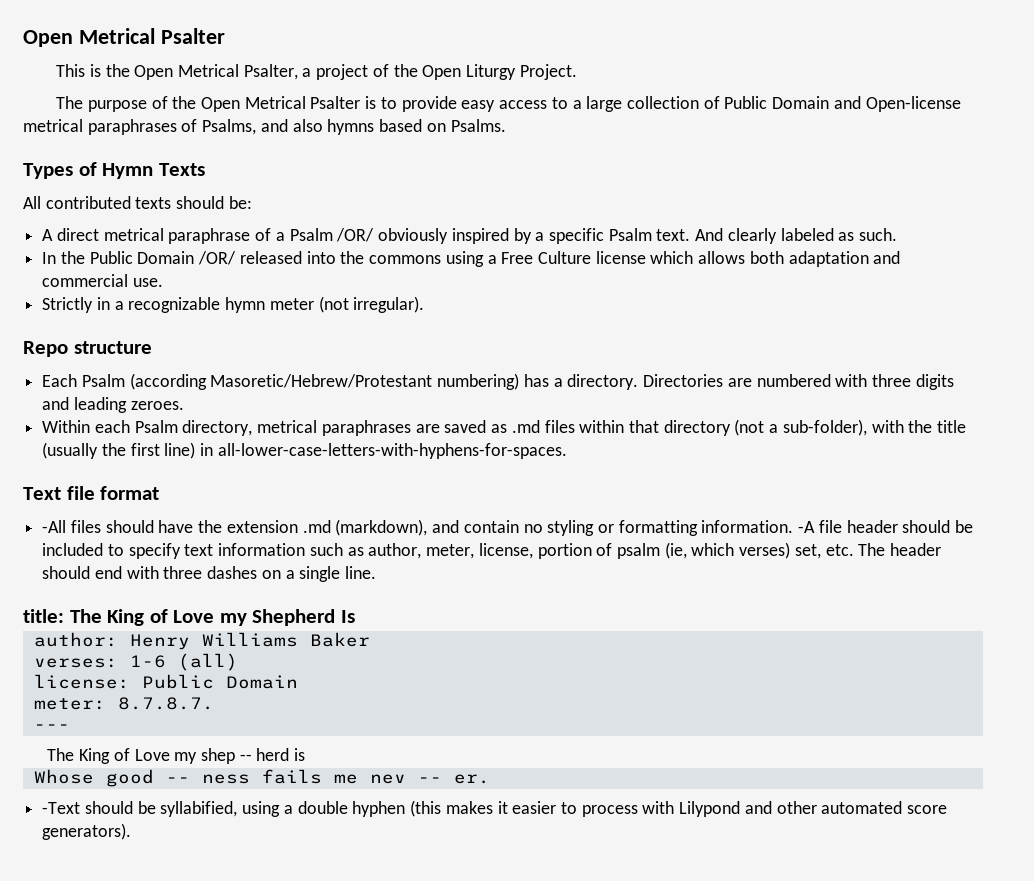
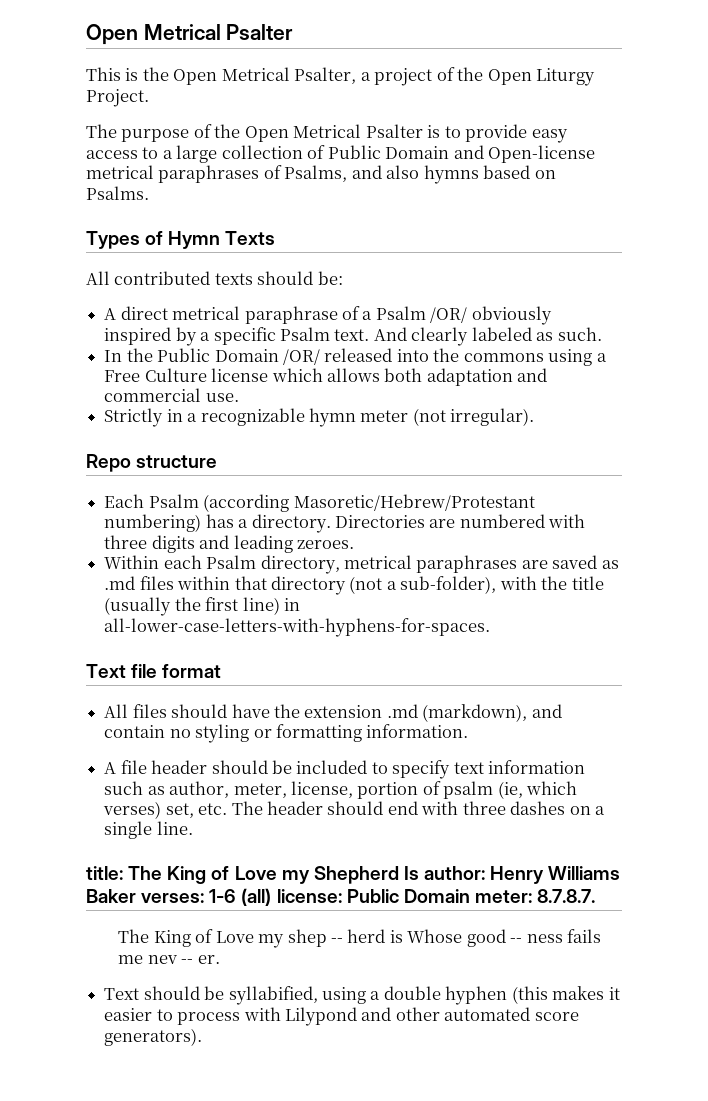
[42,520,67,533] -All -> [104,704,129,718] All
[798,521,816,533] -A -> [104,762,117,774] // A
(355, 616) // -> (419, 873) none
(370, 639) // -> (136, 896) none
(238, 662) // -> (272, 897) none
(298, 682) // -> (470, 896) none
[33,724,70,730] // --- -> (596, 896) none
(306, 754) // -> (403, 936) none
[42,802,81,814] -Text -> [104,988,140,1000] Text

